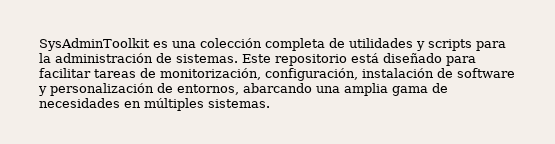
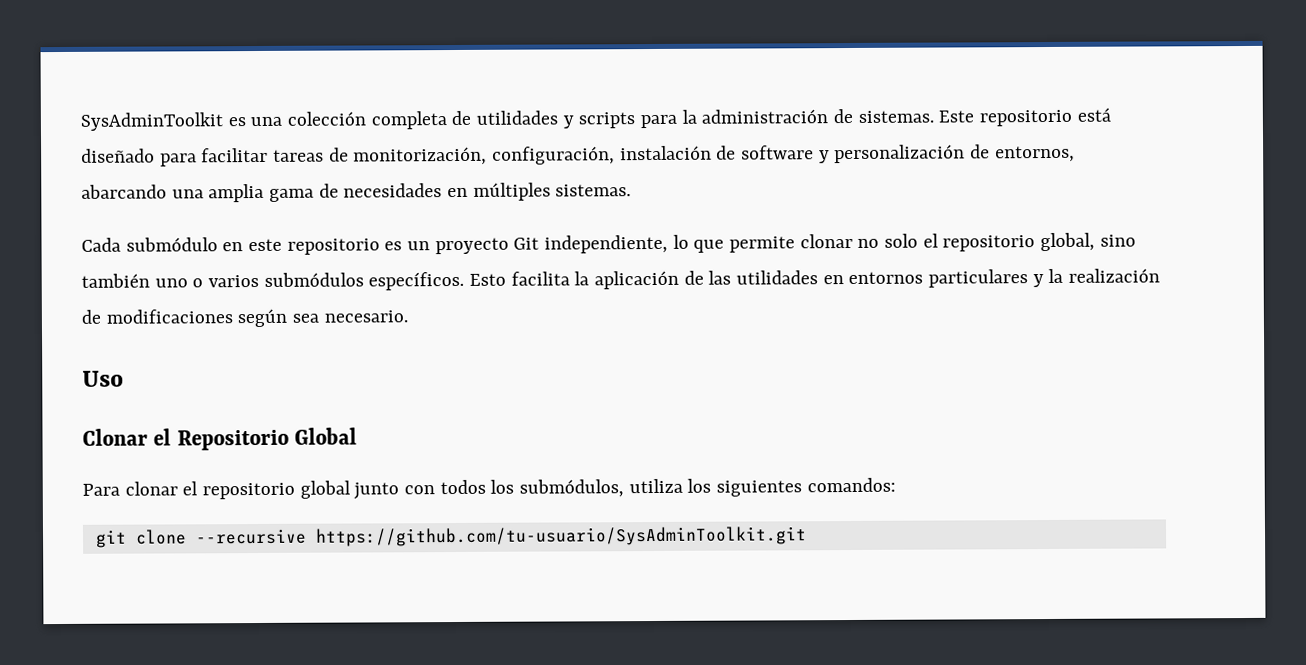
(270, 103) none -> [81,232,1136,255] [81,268,1161,291] [81,308,408,328] [82,370,124,387] [82,427,358,451] [82,477,896,500] [94,526,807,548] // Cada submódulo en este repositorio es un proyecto Git independiente, lo que permite clonar no solo el repositorio global, sino también uno o varios submódulos específicos. Esto facilita la aplicación de las utilidades en entornos particulares y la realización de modificaciones según sea necesario. // Uso // Clonar el Repositorio Global // Para clonar el repositorio global junto con todos los submódulos, utiliza los siguientes comandos: // git clone --recursive https://github.com/tu-usuario/SysAdminToolkit.git

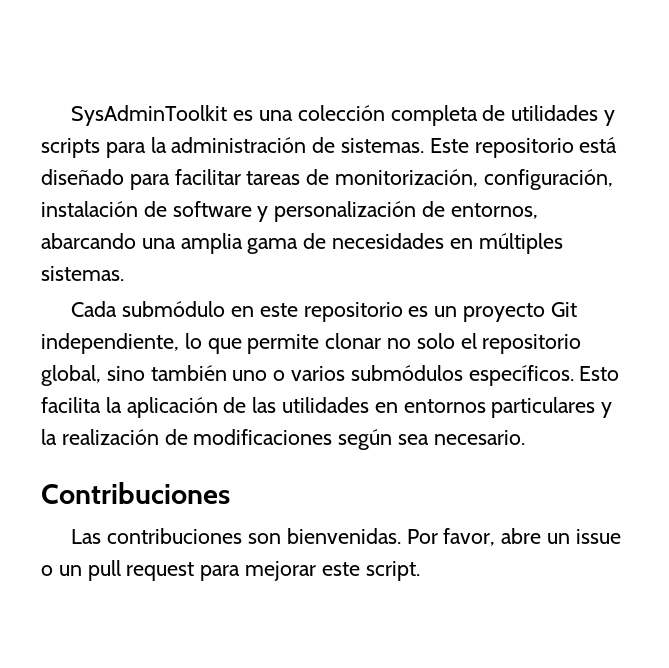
[82,370,124,387] [82,427,358,451] [82,477,896,500] [94,526,807,548] Uso // Clonar el Repositorio Global // Para clonar el repositorio global junto con todos los submódulos, utiliza los siguientes comandos: // git clone --recursive https://github.com/tu-usuario/SysAdminToolkit.git -> [41,482,230,504] [71,528,621,546] [41,560,420,581] Contribuciones // Las contribuciones son bienvenidas. Por favor, abre un issue o un pull request para mejorar este script.

